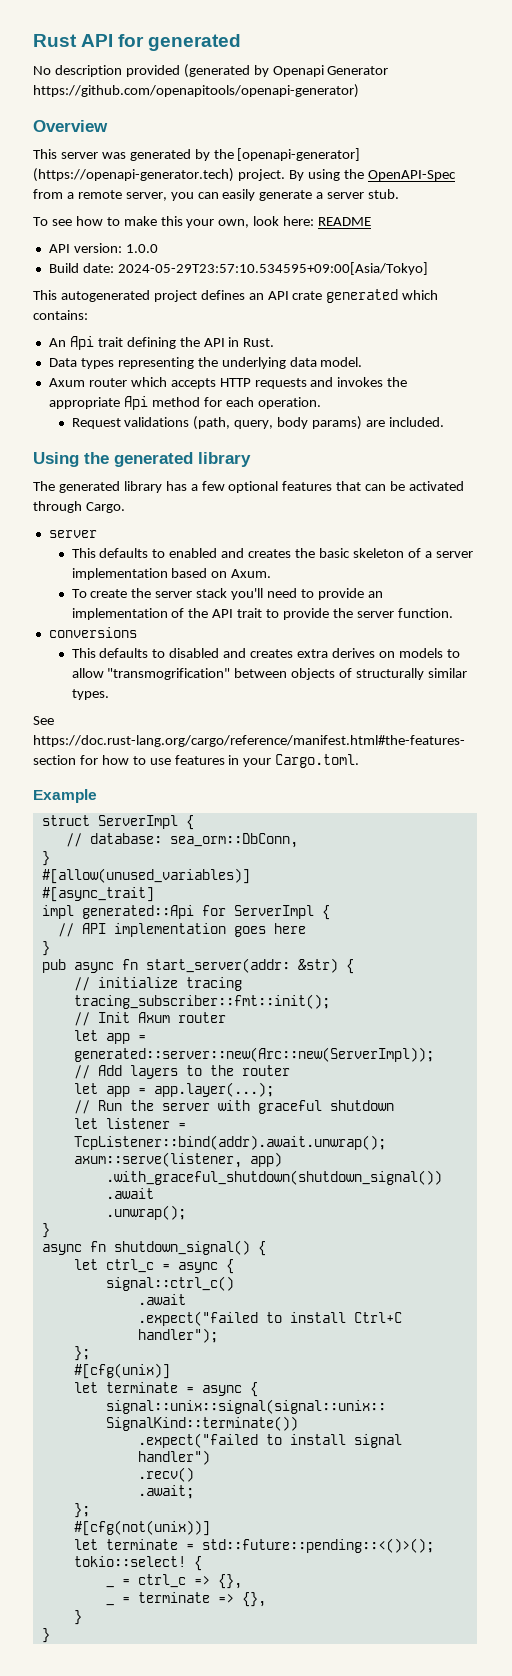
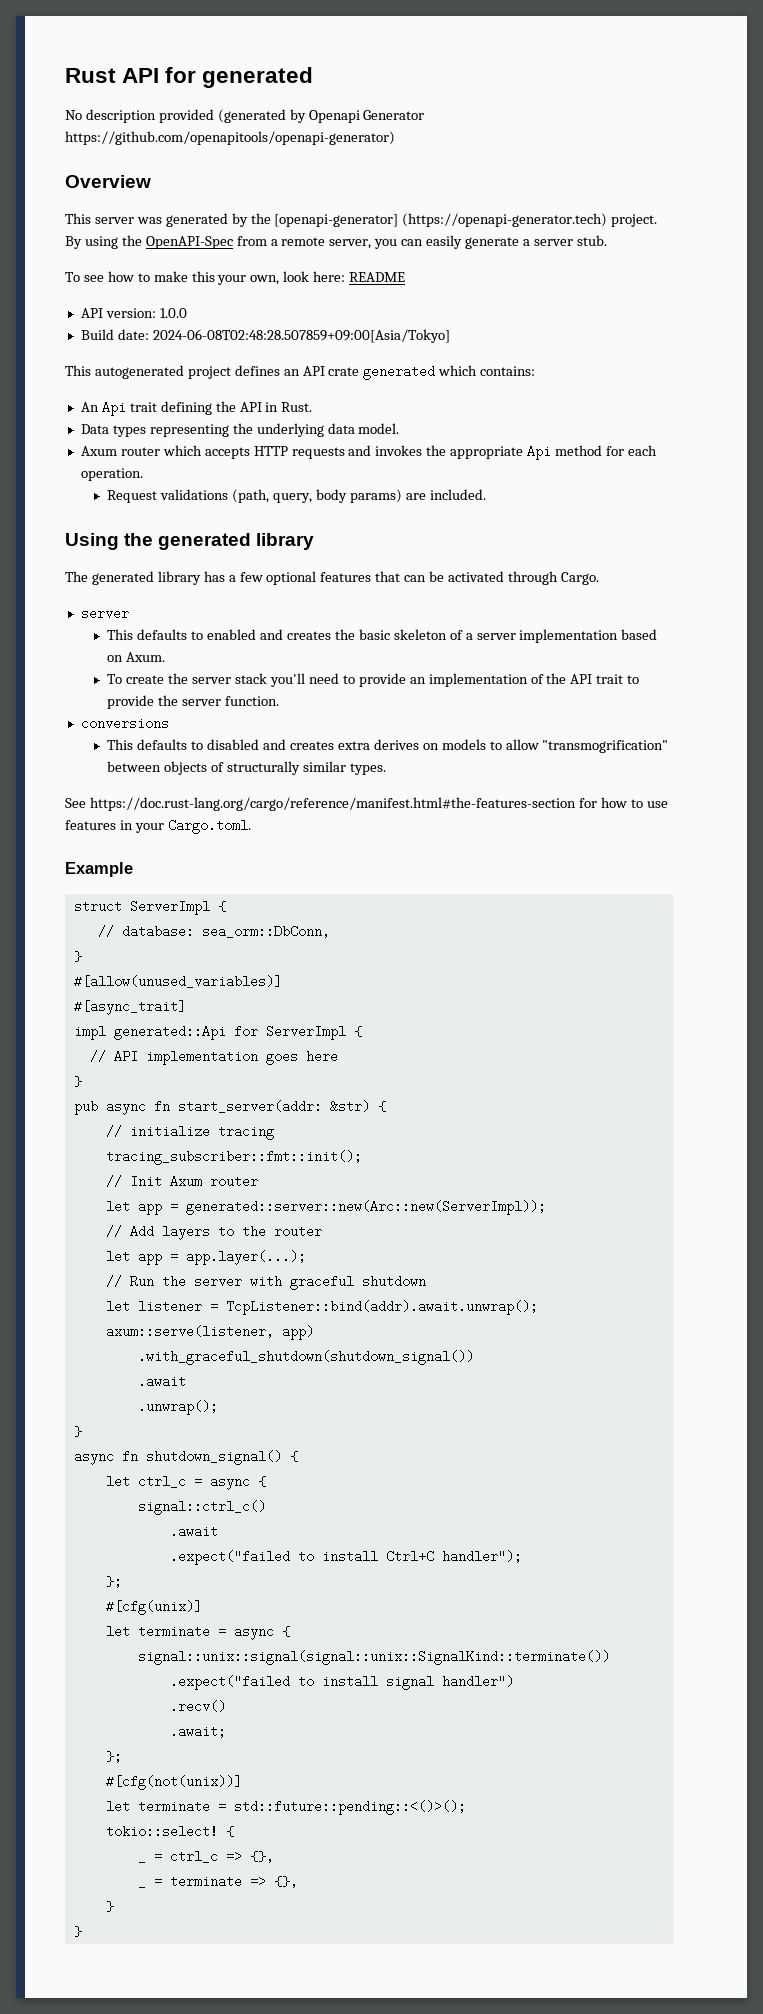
[117,262,428,275] 2024-05-29T23:57:10.534595+09:00[Asia/Tokyo] -> [152,329,450,343] 2024-06-08T02:48:28.507859+09:00[Asia/Tokyo]

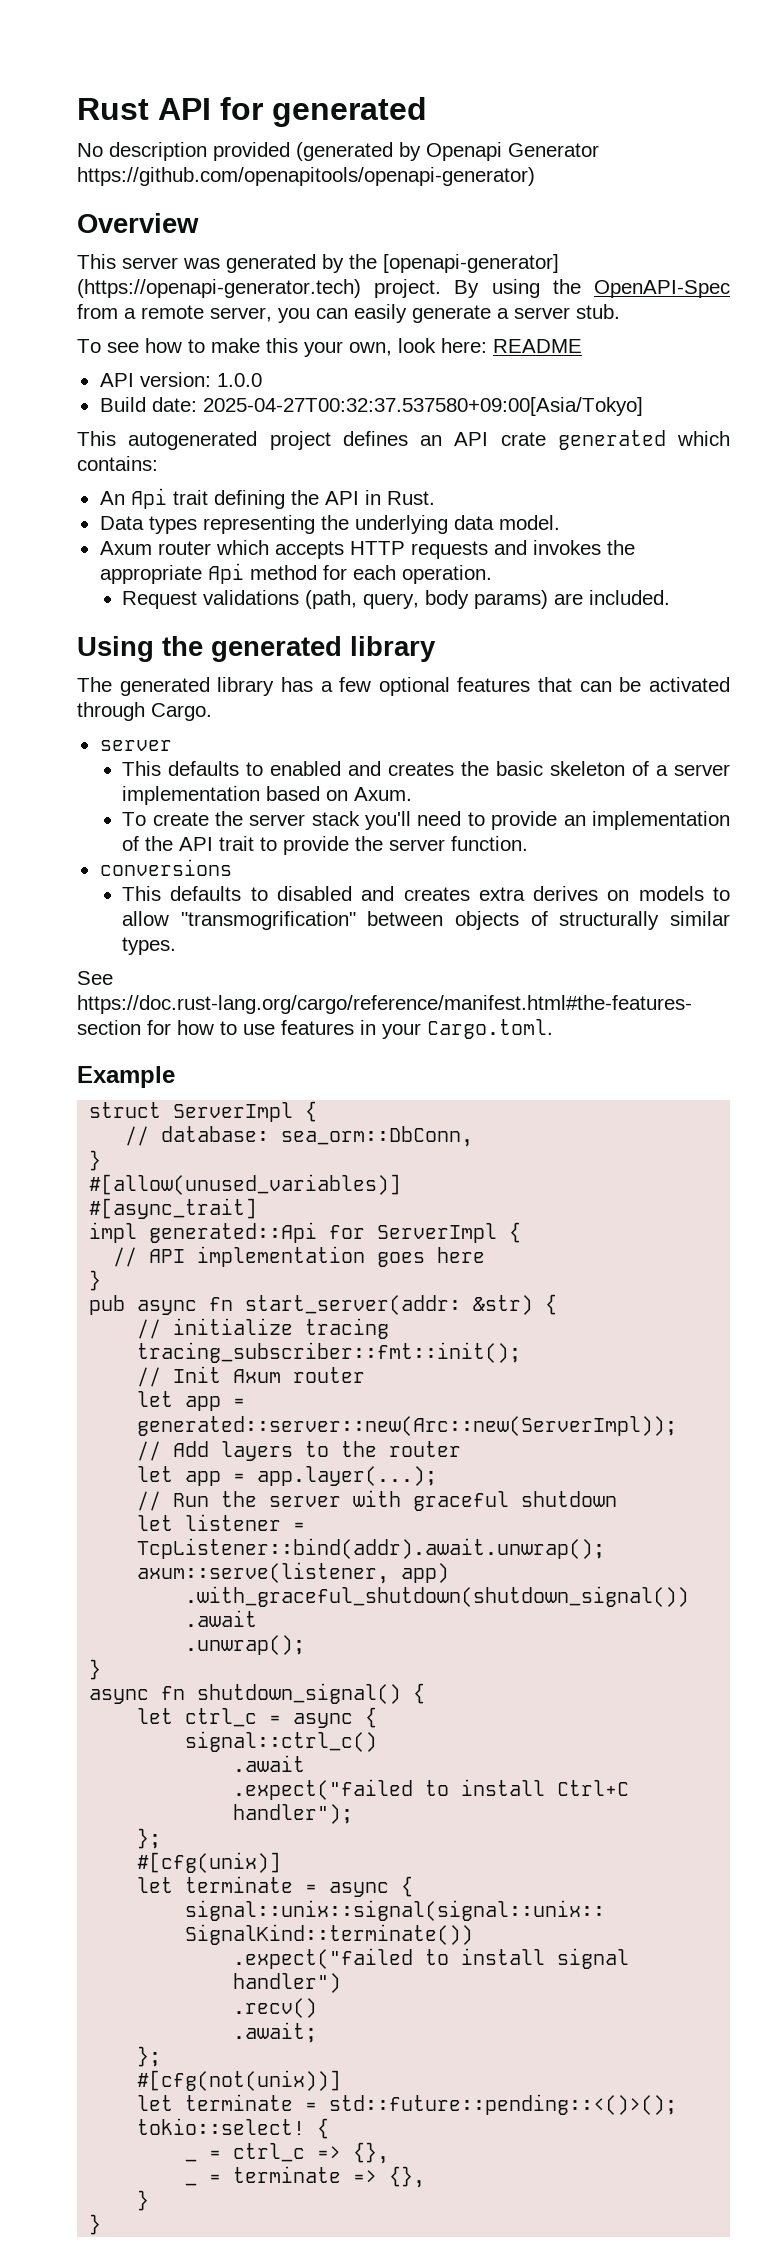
[152,329,450,343] 2024-06-08T02:48:28.507859+09:00[Asia/Tokyo] -> [202,397,643,416] 2025-04-27T00:32:37.537580+09:00[Asia/Tokyo]

